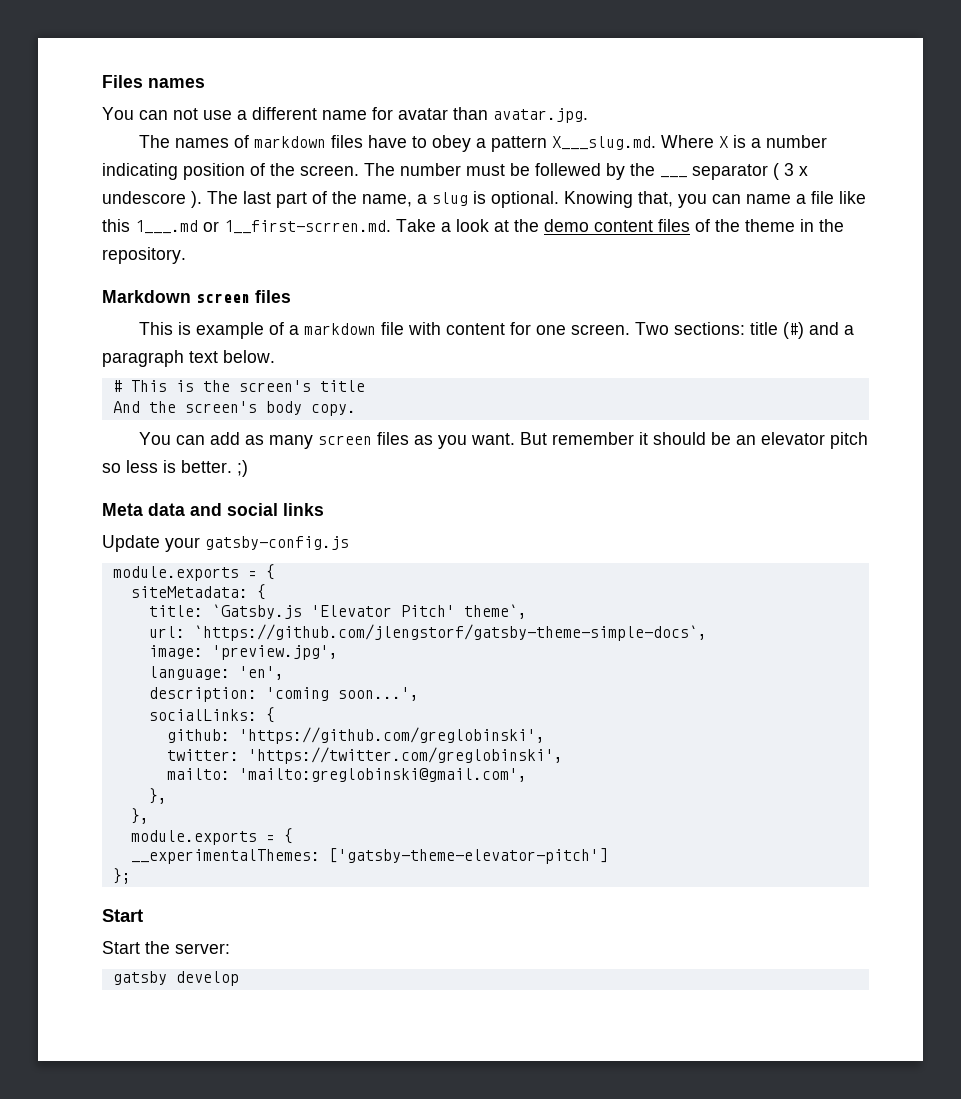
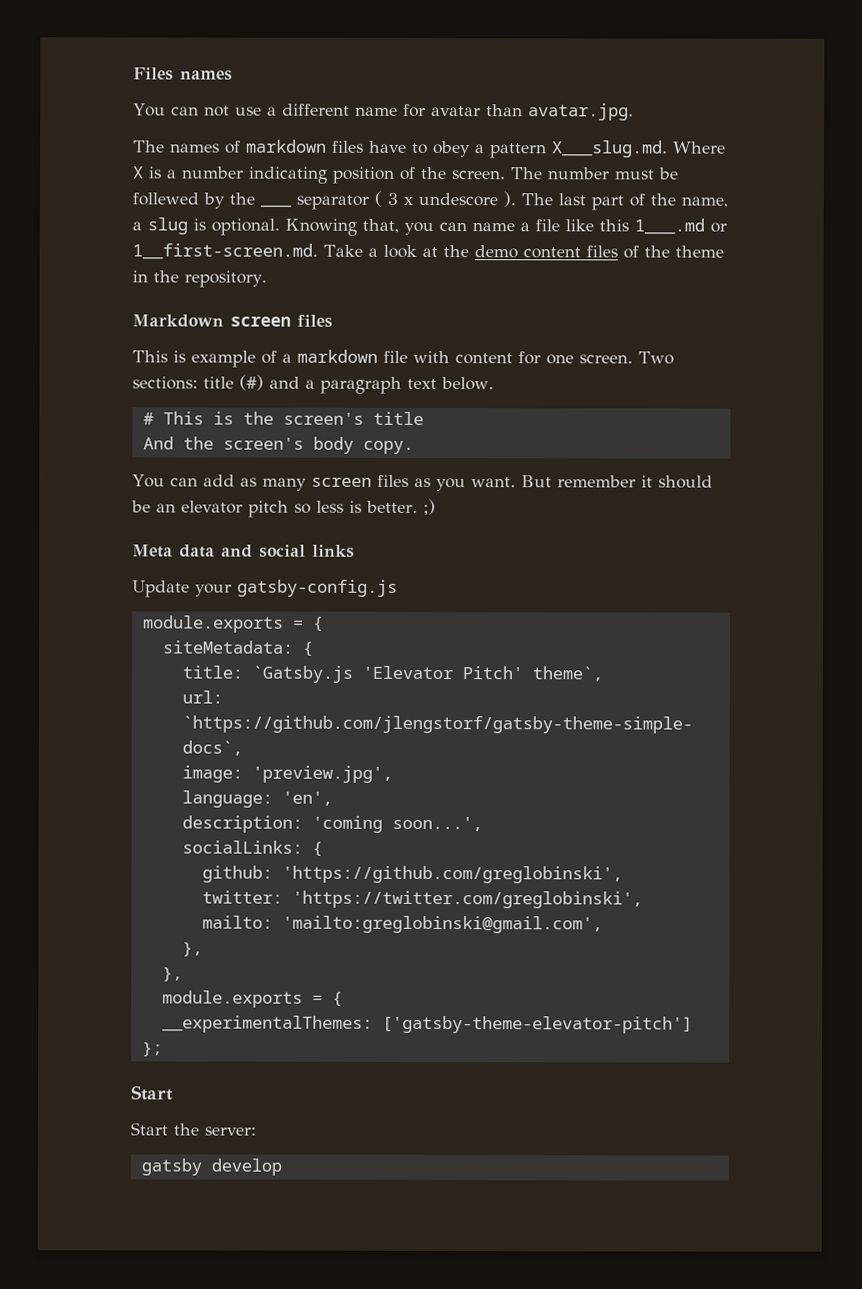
[224,220,391,234] 1__first-scrren.md. -> [132,243,318,260] 1__first-screen.md.

